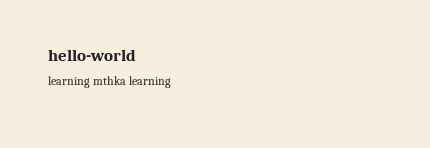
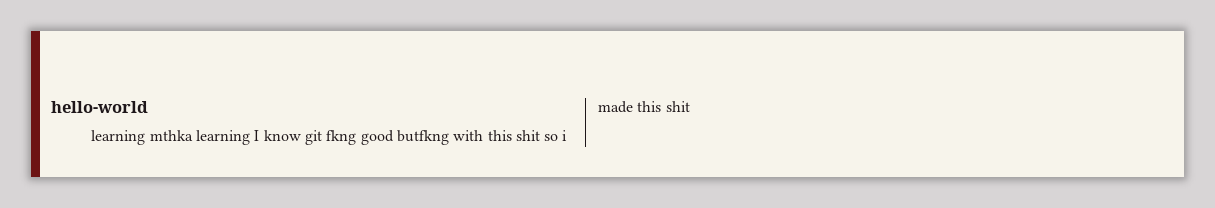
(172, 82) none -> [254,130,568,145] [598,101,690,113] I know git fkng good butfkng with this shit so i made this shit

